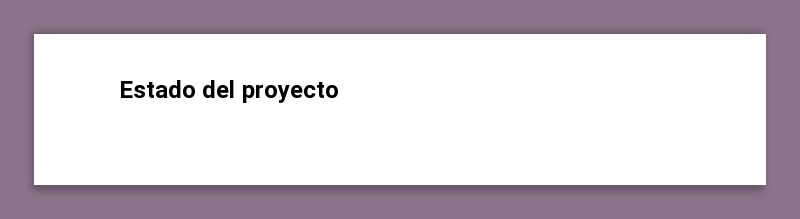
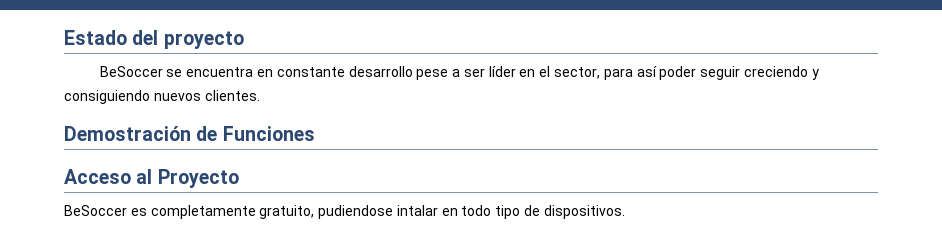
(339, 92) none -> [99,66,819,80] [64,90,260,104] [64,126,315,141] [64,169,239,188] [64,205,625,219] // BeSoccer se encuentra en constante desarrollo pese a ser líder en el sector, para así poder seguir creciendo y consiguiendo nuevos clientes. // Demostración de Funciones // Acceso al Proyecto // BeSoccer es completamente gratuito, pudiendose intalar en todo tipo de dispositivos.

